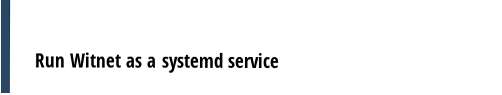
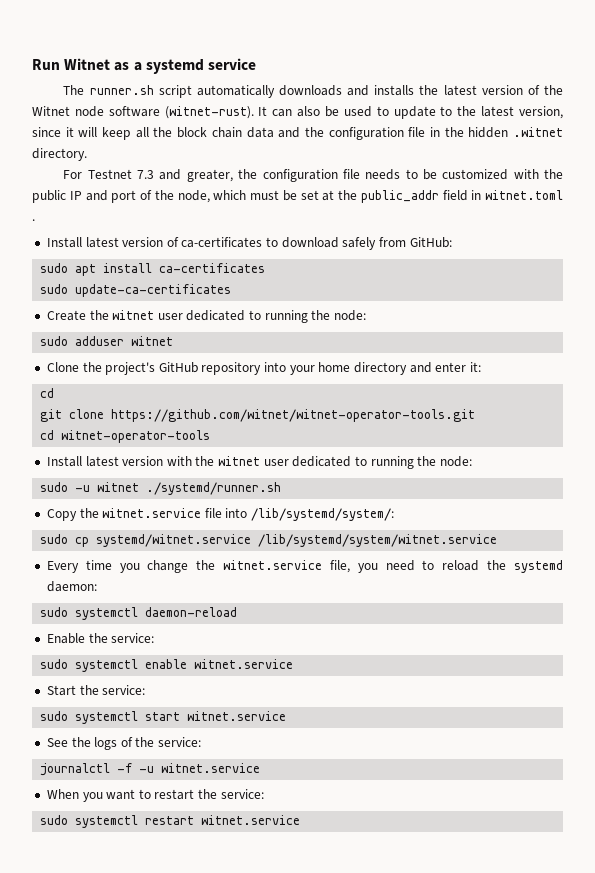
(279, 60) none -> [63,85,564,98] [32,106,563,119] [32,127,563,140] [32,148,87,161] [63,169,563,182] [32,190,563,203] [32,219,35,221] [46,237,452,250] [40,263,266,276] [40,284,232,297] [46,310,367,323] [40,336,174,346] [46,362,481,375] [40,388,55,398] [40,409,476,422] [40,430,211,443] [46,456,472,469] [40,482,282,495] [46,508,395,521] [40,534,498,547] [46,560,563,573] [46,581,97,592] [40,607,238,620] [46,633,155,644] [40,659,294,672] [46,685,146,696] [40,711,287,724] [46,737,202,750] [40,763,261,776] [46,789,264,802] [40,815,301,828] // The runner.sh script automatically downloads and installs the latest version of the Witnet node software (witnet-rust). It can also be used to update to the latest version, since it will keep all the block chain data and the configuration file in the hidden .witnet directory. // For Testnet 7.3 and greater, the configuration file needs to be customized with the public IP and port of the node, which must be set at the public_addr field in witnet.toml . // Install latest version of ca-certificates to download safely from GitHub: // sudo apt install ca-certificates // sudo update-ca-certificates // Create the witnet user dedicated to running the node: // sudo adduser witnet // Clone the project's GitHub repository into your home directory and enter it: // cd // git clone https://github.com/witnet/witnet-operator-tools.git // cd witnet-operator-tools // Install latest version with the witnet user dedicated to running the node: // sudo -u witnet ./systemd/runner.sh // Copy the witnet.service file into /lib/systemd/system/: // sudo cp systemd/witnet.service /lib/systemd/system/witnet.service // Every time you change the witnet.service file, you need to reload the systemd daemon: // sudo systemctl daemon-reload // Enable the service: // sudo systemctl enable witnet.service // Start the service: // sudo systemctl start witnet.service // See the logs of the service: // journalctl -f -u witnet.service // When you want to restart the service: // sudo systemctl restart witnet.service

